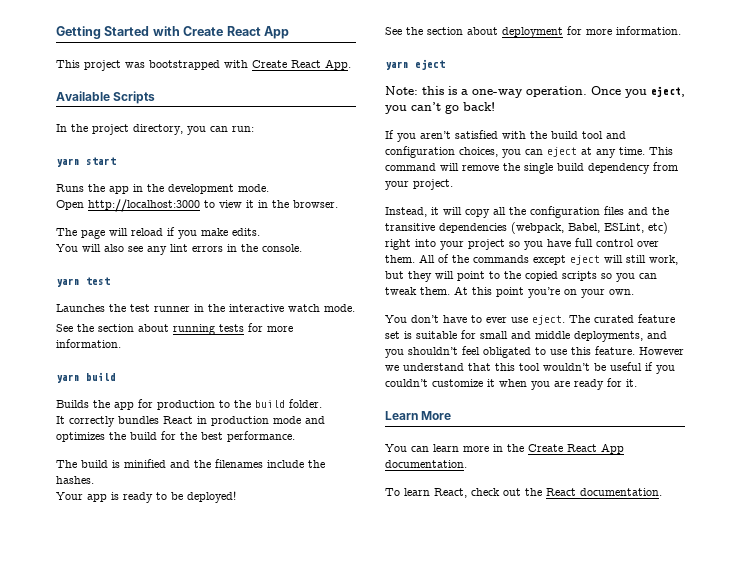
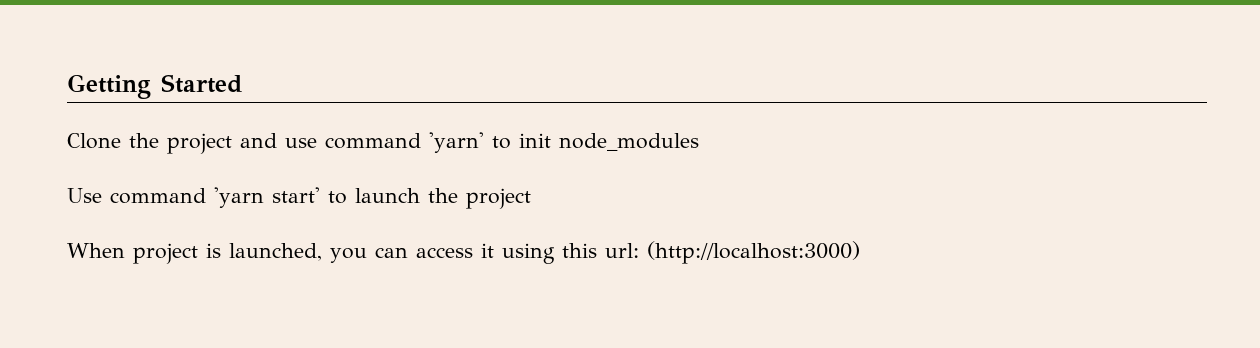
[152,26,289,39] [56,59,351,71] [56,91,156,104] [56,124,254,135] [56,157,116,167] [56,184,269,194] [56,199,338,212] [56,227,260,239] [56,244,302,255] [56,277,110,287] [56,304,355,312] [56,323,293,335] [56,339,121,348] [56,372,116,383] [56,399,322,410] [56,416,325,427] [56,431,295,442] [56,459,325,468] [56,476,94,484] [56,491,236,503] [385,26,681,38] [385,59,445,70] [385,86,685,98] [385,102,495,114] [385,130,626,142] [385,146,673,158] [385,162,678,174] [385,179,453,190] [385,206,669,218] [385,222,668,234] [385,238,659,250] [385,254,678,265] [385,271,657,282] [385,286,634,298] [385,314,675,325] [385,330,667,342] [385,346,684,358] [385,362,675,374] [385,378,637,390] [385,411,452,420] [385,443,624,454] [385,460,467,468] [385,488,662,498] with Create React App // This project was bootstrapped with Create React App. // Available Scripts // In the project directory, you can run: // yarn start // Runs the app in the development mode. // Open http://localhost:3000 to view it in the browser. // The page will reload if you make edits. // You will also see any lint errors in the console. // yarn test // Launches the test runner in the interactive watch mode. // See the section about running tests for more information. // yarn build // Builds the app for production to the build folder. // It correctly bundles React in production mode and optimizes the build for the best performance. // The build is minified and the filenames include the hashes. // Your app is ready to be deployed! // See the section about deployment for more information. // yarn eject // Note: this is a one-way operation. Once you eject, you can’t go back! // If you aren’t satisfied with the build tool and configuration choices, you can eject at any time. This command will remove the single build dependency from your project. // Instead, it will copy all the configuration files and the transitive dependencies (webpack, Babel, ESLint, etc) right into your project so you have full control over them. All of the commands except eject will still work, but they will point to the copied scripts so you can tweak them. At this point you’re on your own. // You don’t have to ever use eject. The curated feature set is suitable for small and middle deployments, and you shouldn’t feel obligated to use this feature. However we understand that this tool wouldn’t be useful if you couldn’t customize it when you are ready for it. // Learn More // You can learn more in the Create React App documentation. // To learn React, check out the React documentation. -> [67,132,699,154] [67,187,531,209] [67,241,860,264] // Clone the project and use command 'yarn' to init node_modules // Use command 'yarn start' to launch the project // When project is launched, you can access it using this url: (http://localhost:3000)

